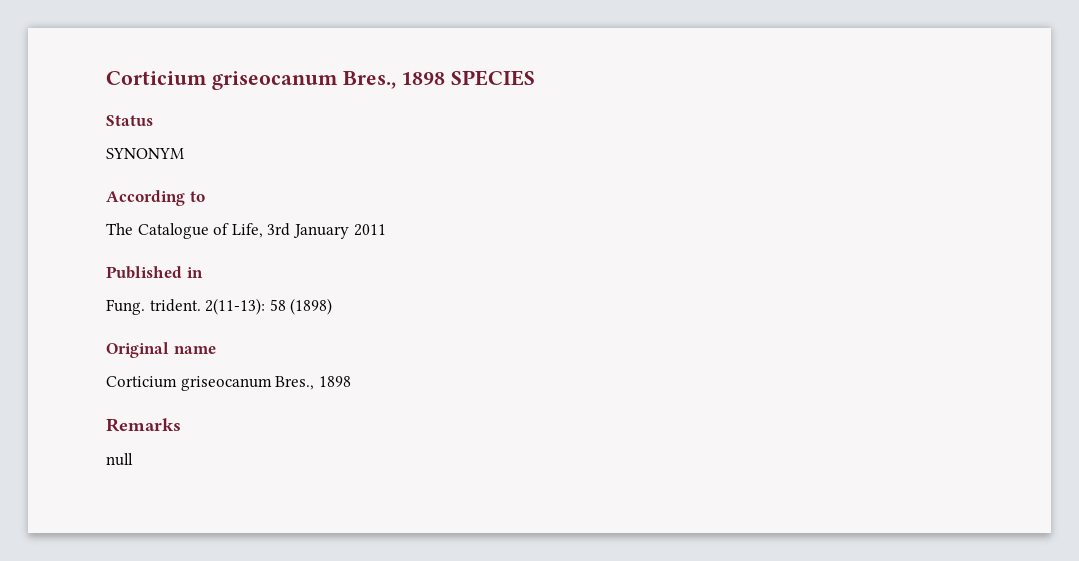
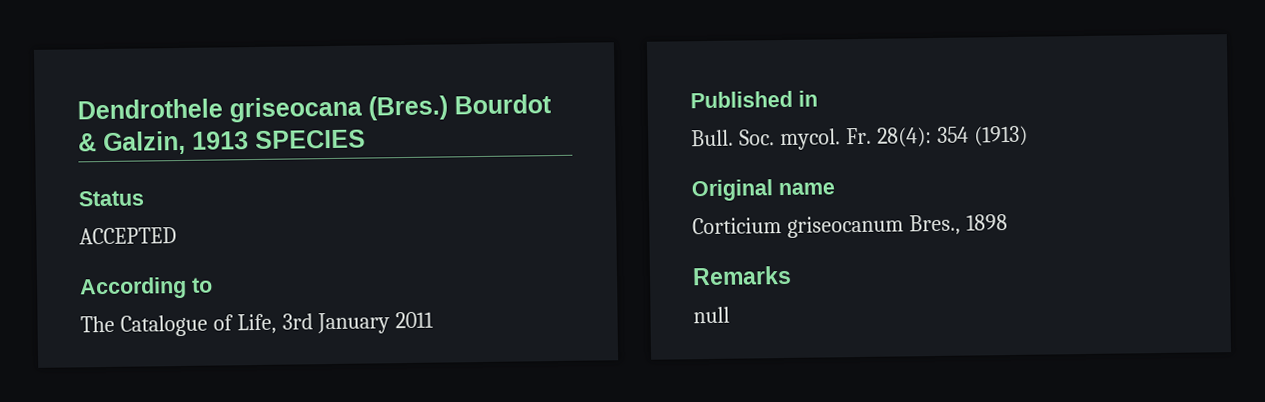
[106,71,446,90] Corticium griseocanum Bres., 1898 -> [77,94,552,123] [78,130,249,156] Dendrothele griseocana (Bres.) Bourdot & Galzin, 1913
[106,148,184,159] SYNONYM -> [79,227,177,245] ACCEPTED
[106,298,333,315] Fung. trident. 2(11-13): 58 (1898) -> [691,125,1028,151] Bull. Soc. mycol. Fr. 28(4): 354 (1913)

